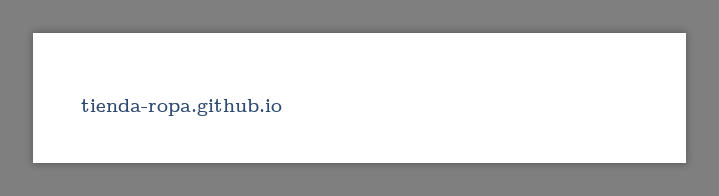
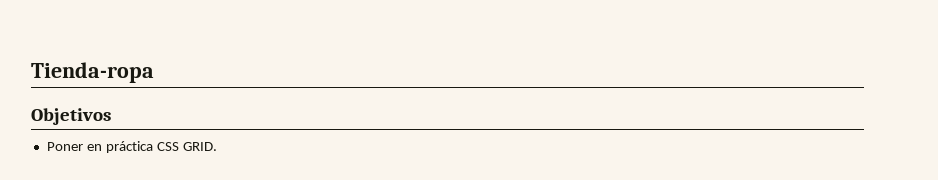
[81,99,282,116] tienda-ropa.github.io -> [31,62,154,83] [31,108,111,125] [46,141,217,153] Tienda-ropa // Objetivos // Poner en práctica CSS GRID.

